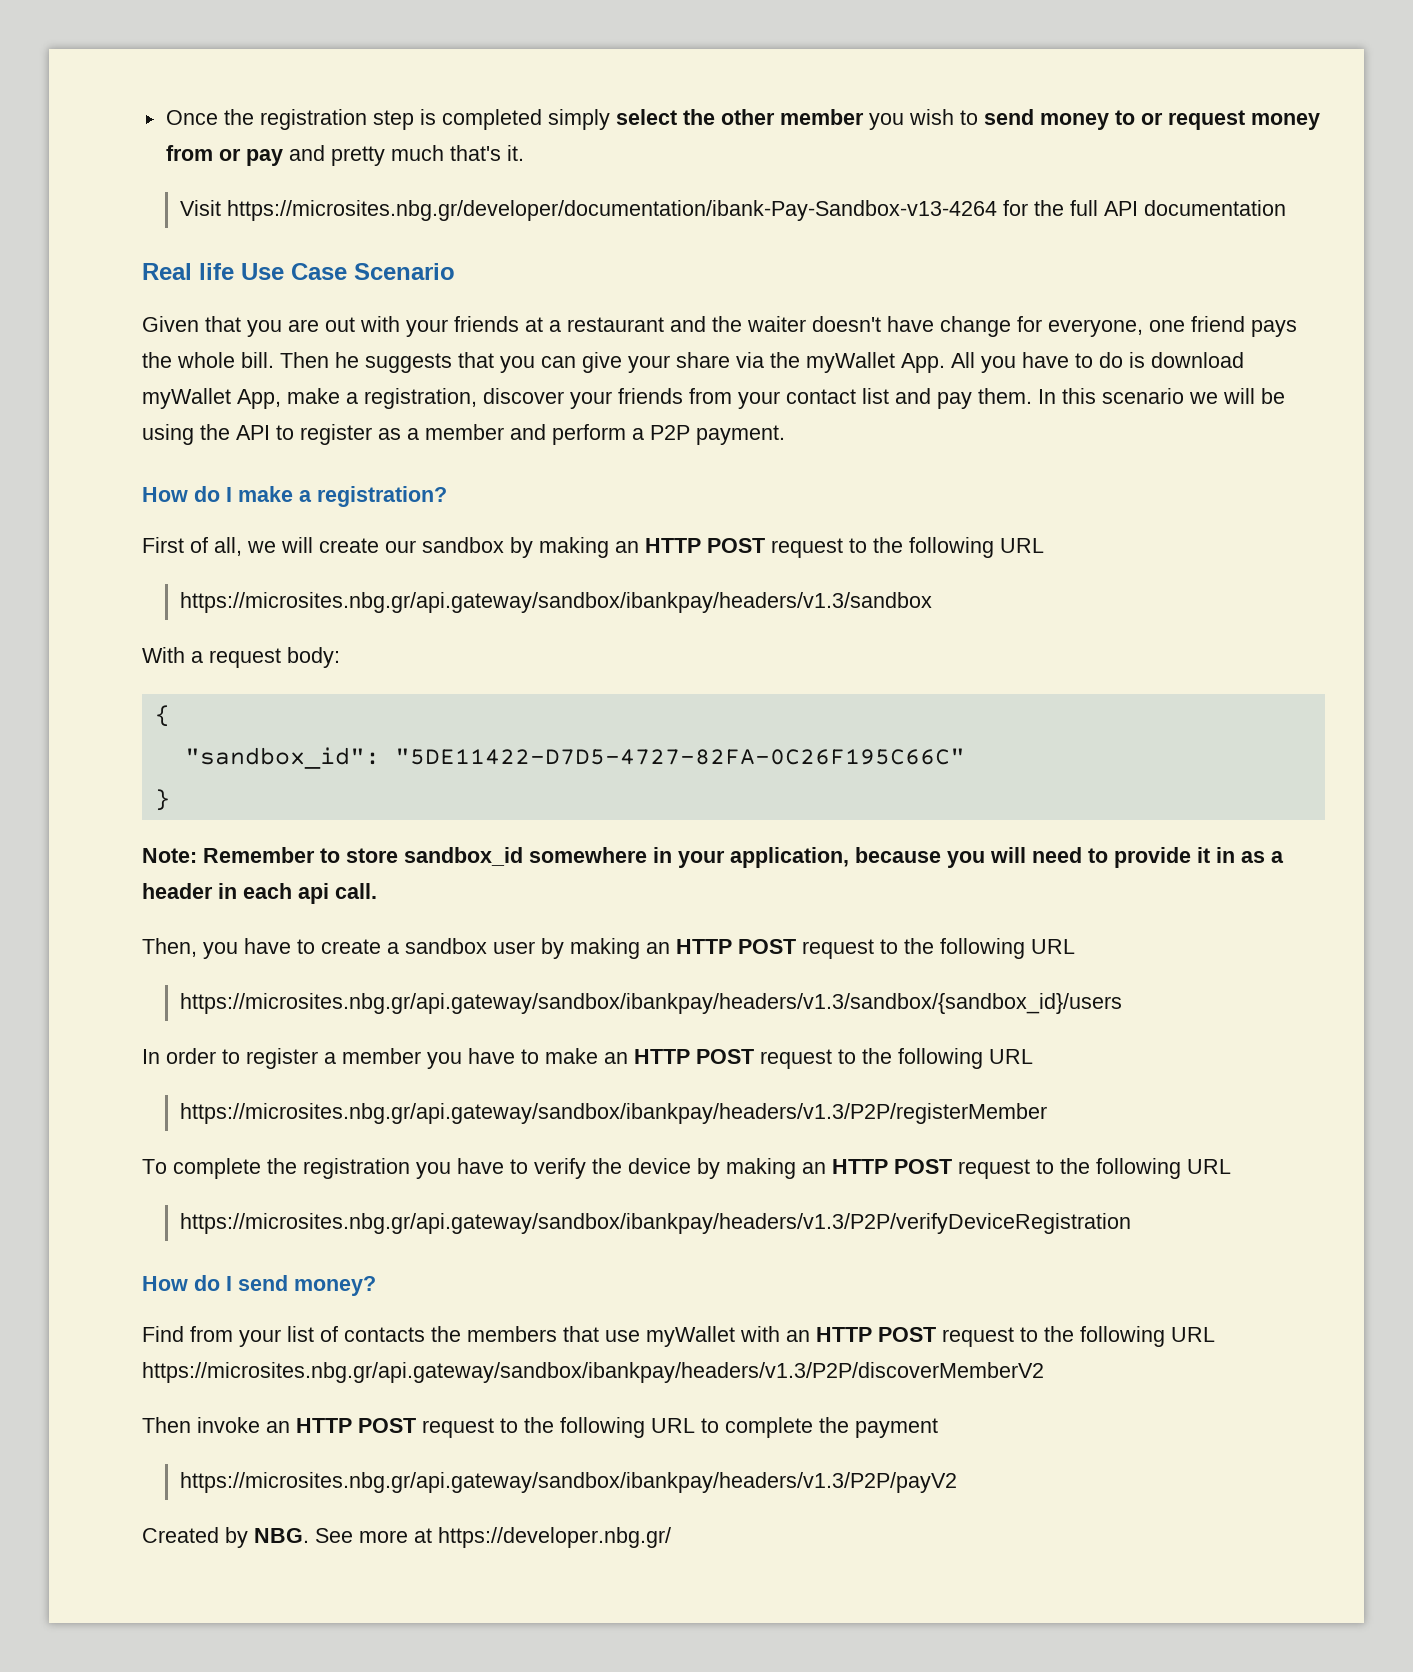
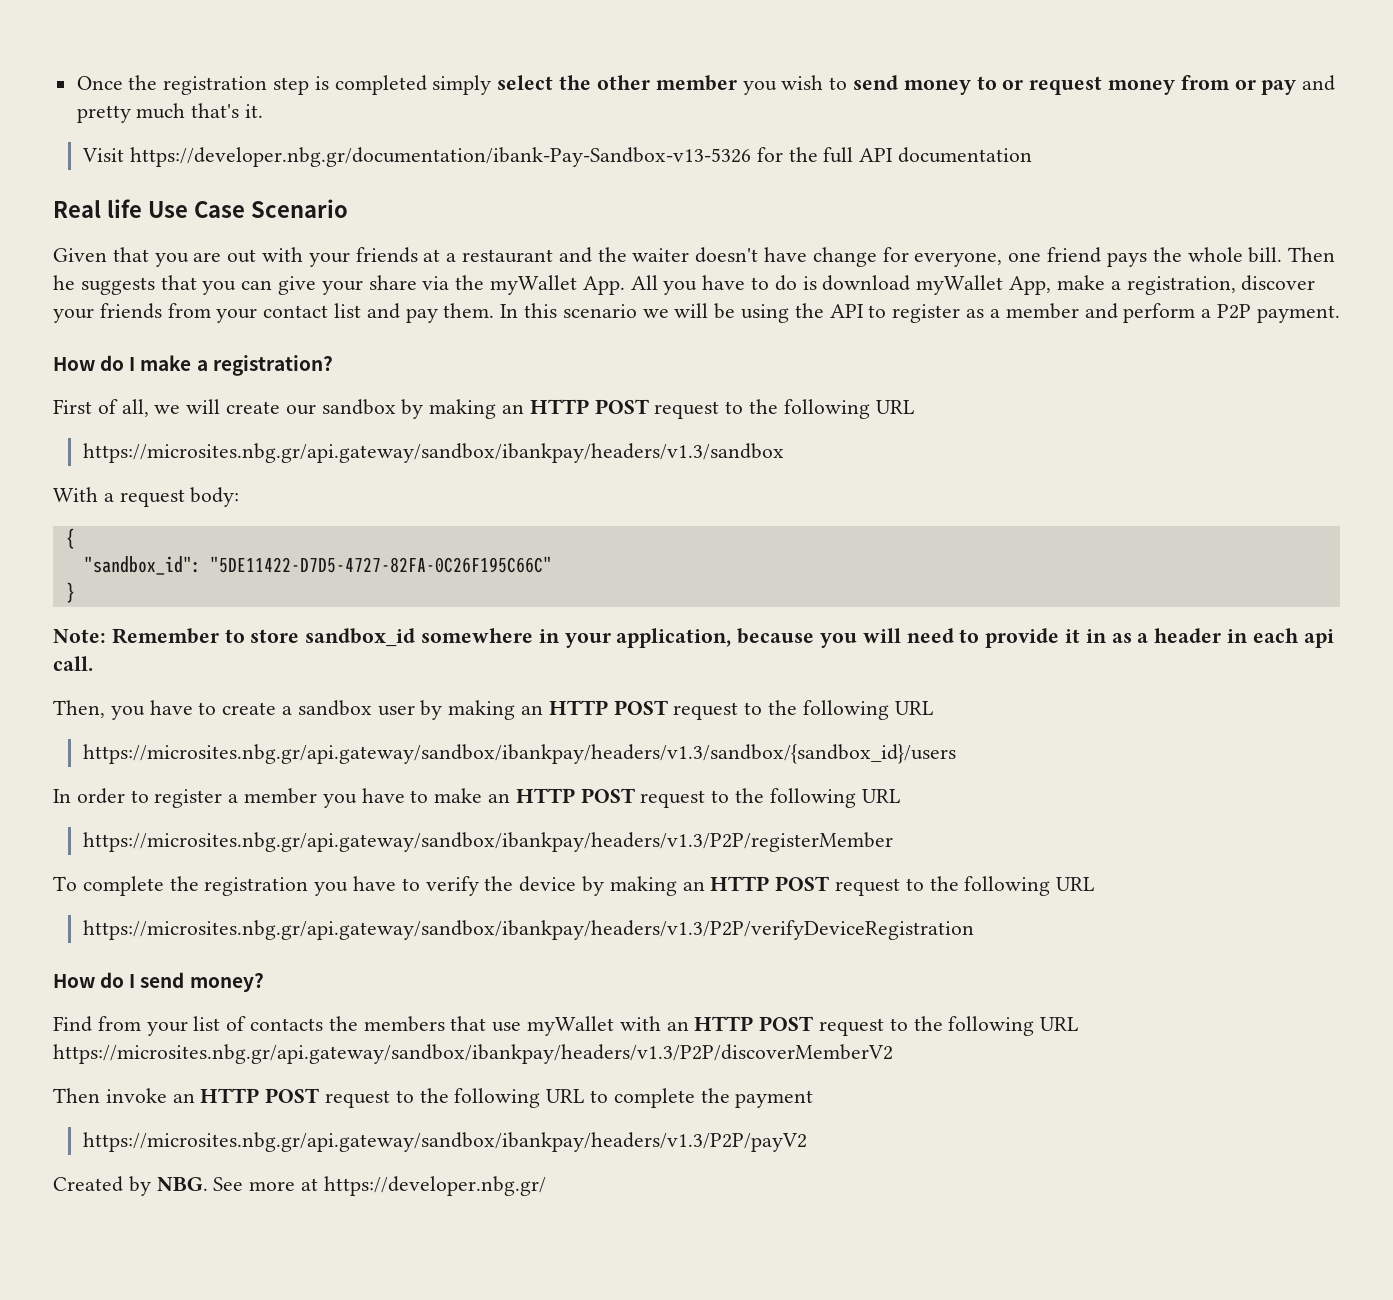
[227,200,998,221] https://microsites.nbg.gr/developer/documentation/ibank-Pay-Sandbox-v13-4264 -> [130,147,752,167] https://developer.nbg.gr/documentation/ibank-Pay-Sandbox-v13-5326

